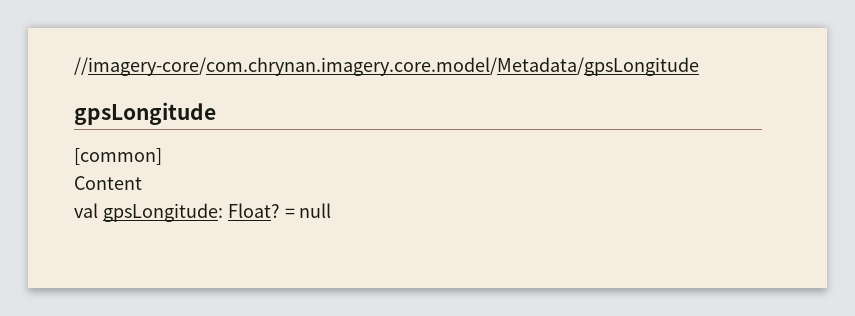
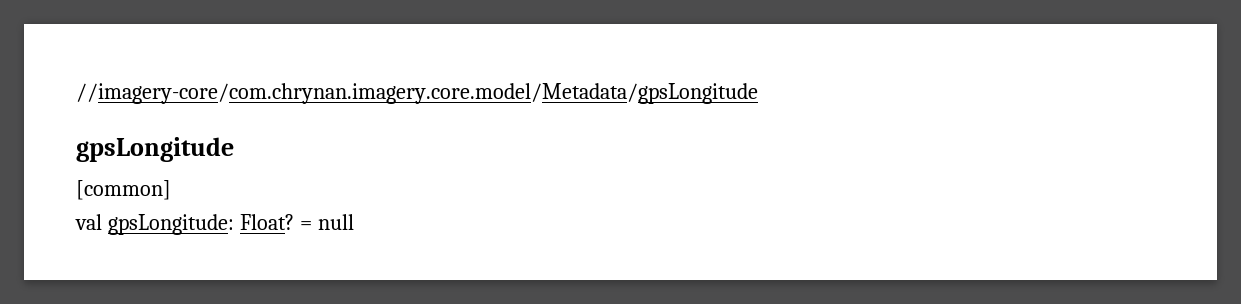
[74,176,142,190] // Content -> (171, 190) none

